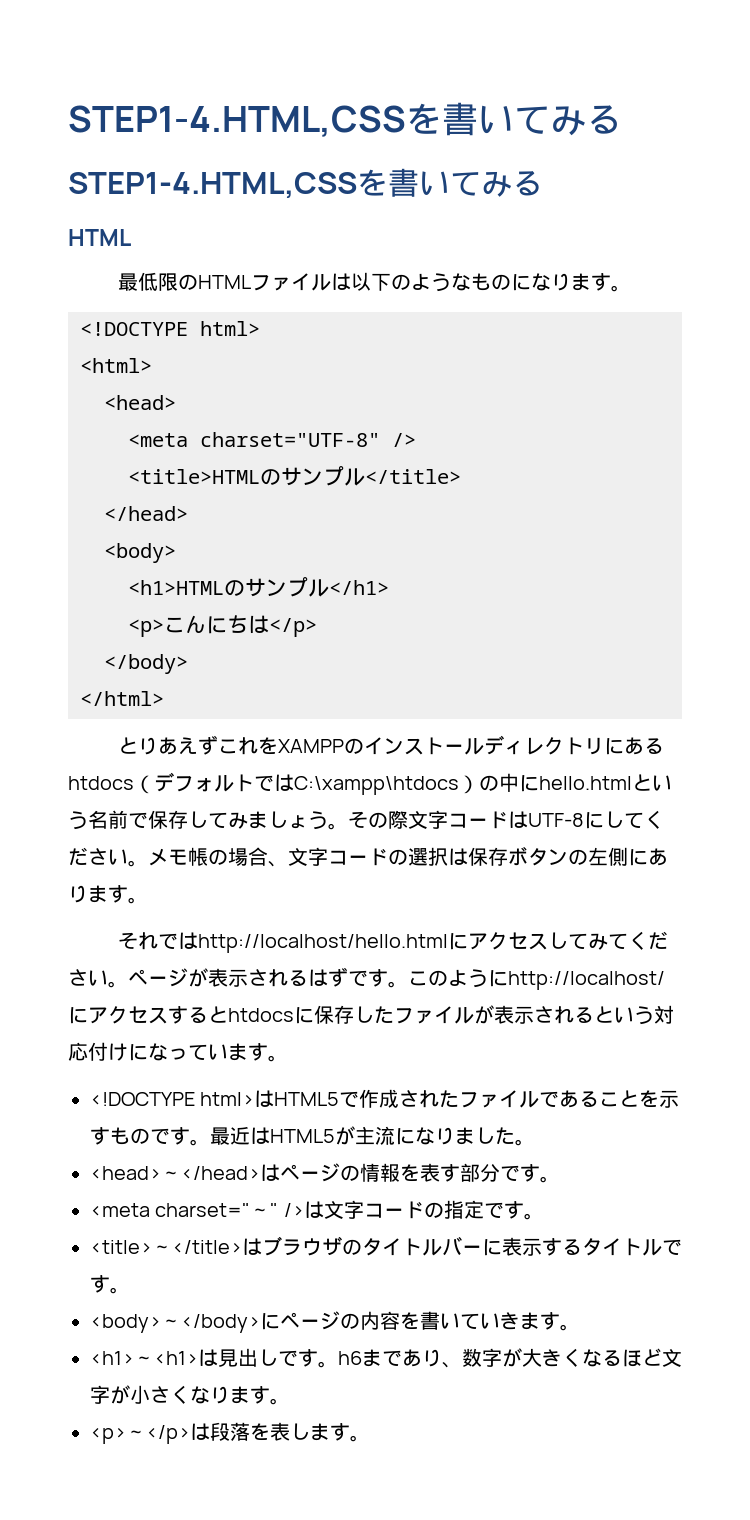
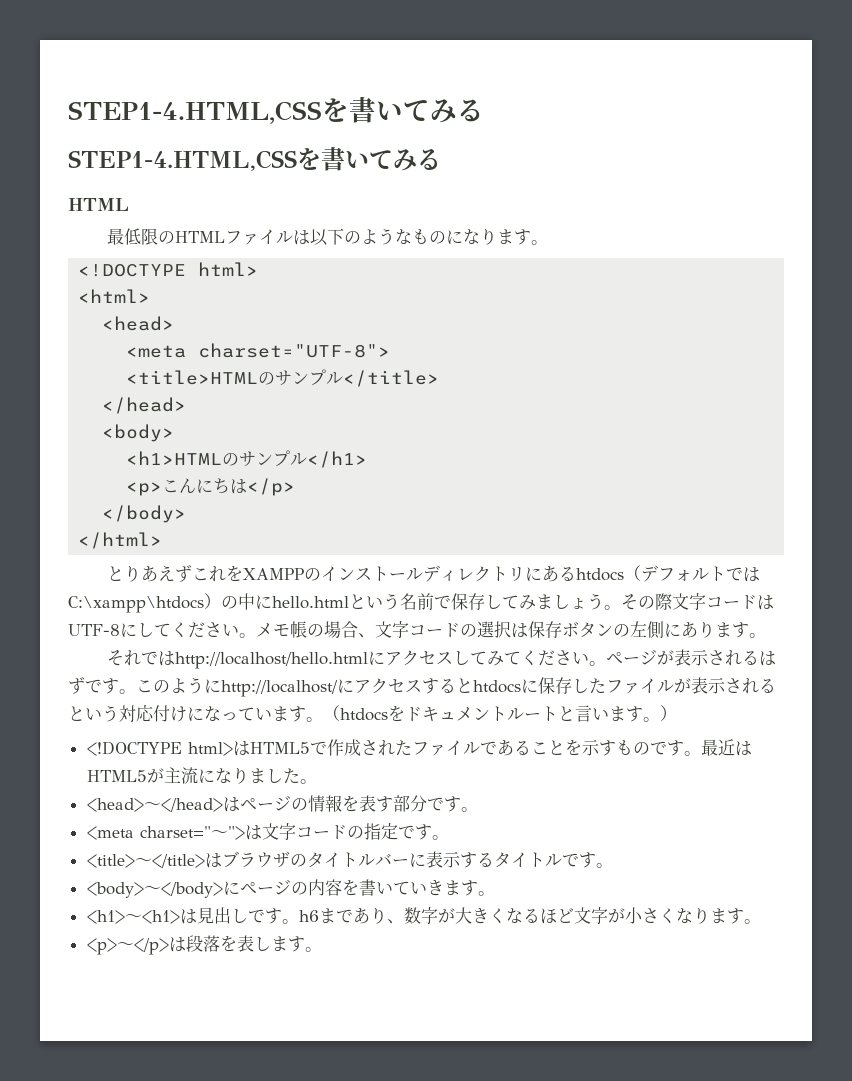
[200,432,416,447] charset="UTF-8" /> -> [198,343,391,358] charset="UTF-8">
(288, 1058) none -> [323,705,677,722] （htdocsをドキュメントルートと言います。）
[270,1203,304,1217] " /> -> [227,826,245,840] ">

